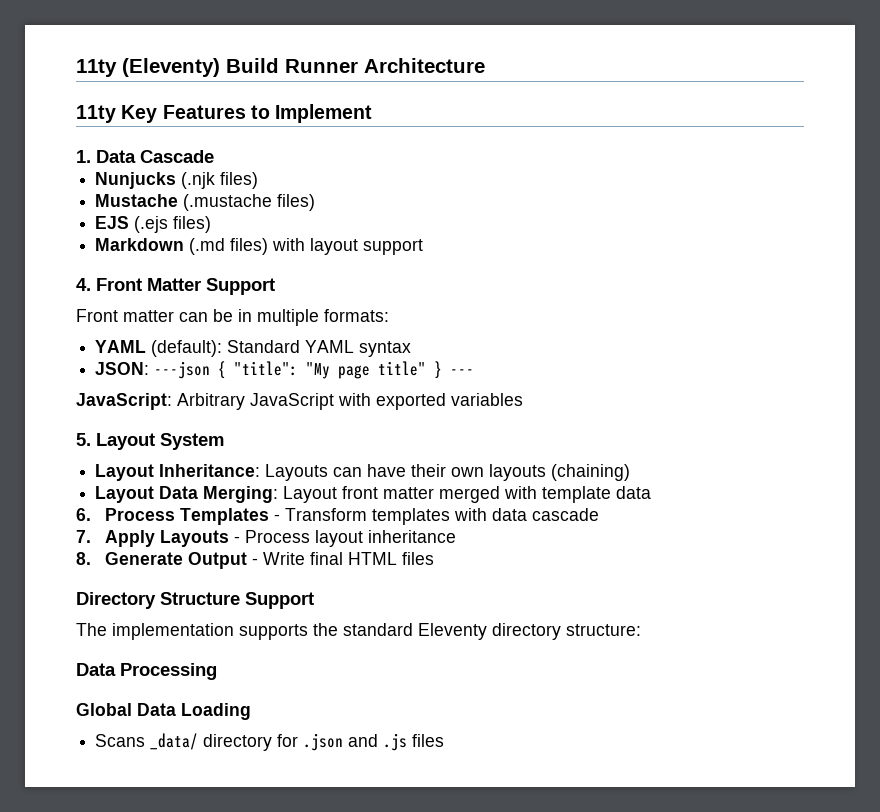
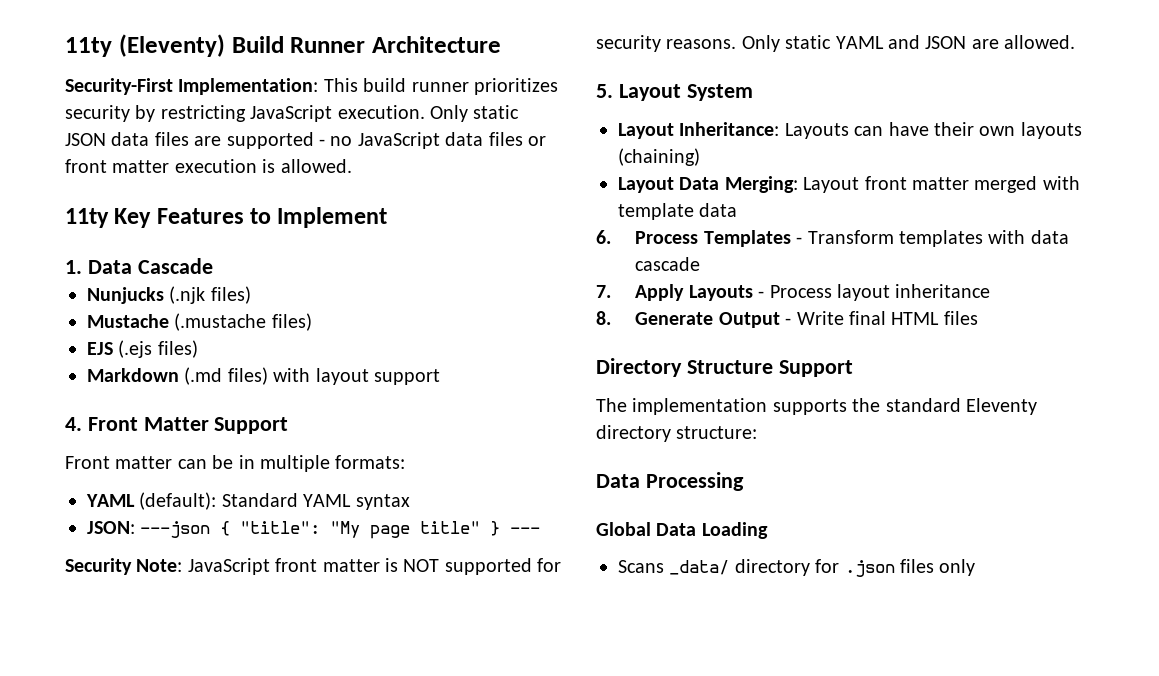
(485, 65) none -> [65,78,558,95] [65,105,520,122] [65,132,546,149] [65,159,352,173] // Security-First Implementation: This build runner prioritizes security by restricting JavaScript execution. Only static JSON data files are supported - no JavaScript data files or front matter execution is allowed.
[76,393,523,410] JavaScript: Arbitrary JavaScript with exported variables -> [65,558,562,575] [596,35,1076,52] Security Note: JavaScript front matter is NOT supported for security reasons. Only static YAML and JSON are allowed.
[348,733,445,751] and .js files -> [900,559,976,576] files only

